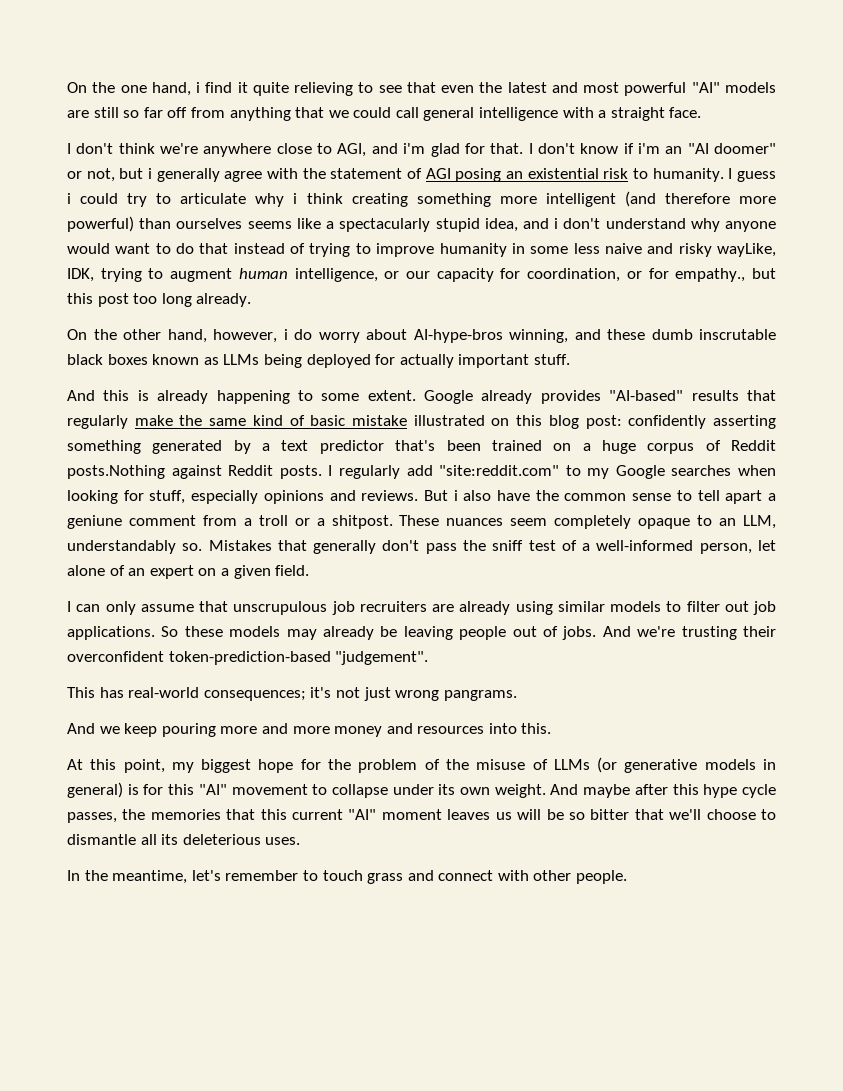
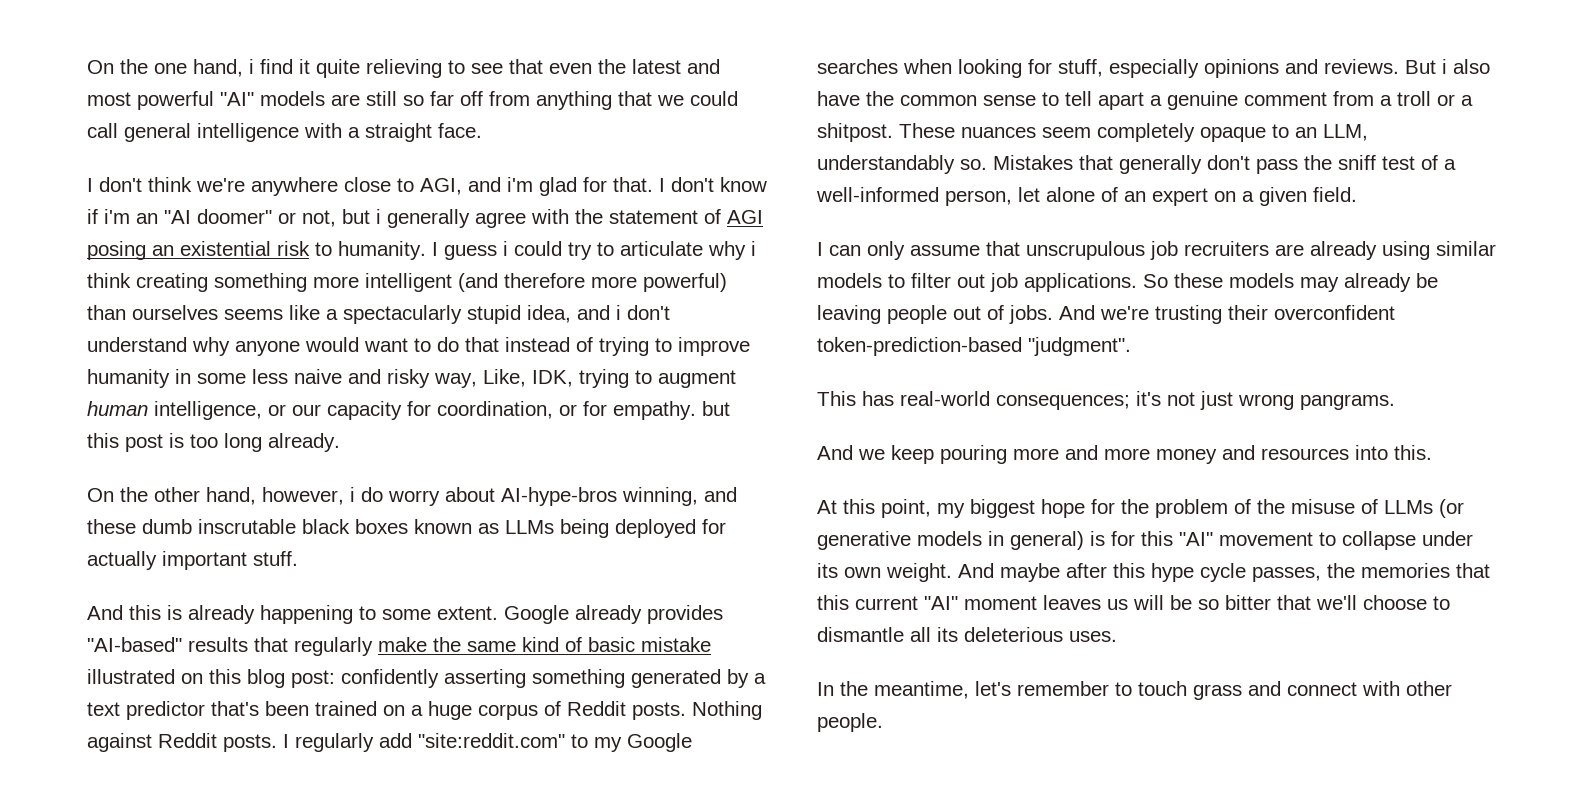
[717,243,777,257] wayLike, -> [434,369,526,388] way, Like,
[675,268,746,282] empathy., -> [613,401,696,420] empathy.
(129, 300) none -> [169,433,184,448] is
[67,465,165,479] posts.Nothing -> [632,701,762,720] posts. Nothing
[67,515,122,529] geniune -> [1167,91,1238,110] genuine
[335,651,429,665] "judgement". -> [1028,337,1131,356] "judgment".

